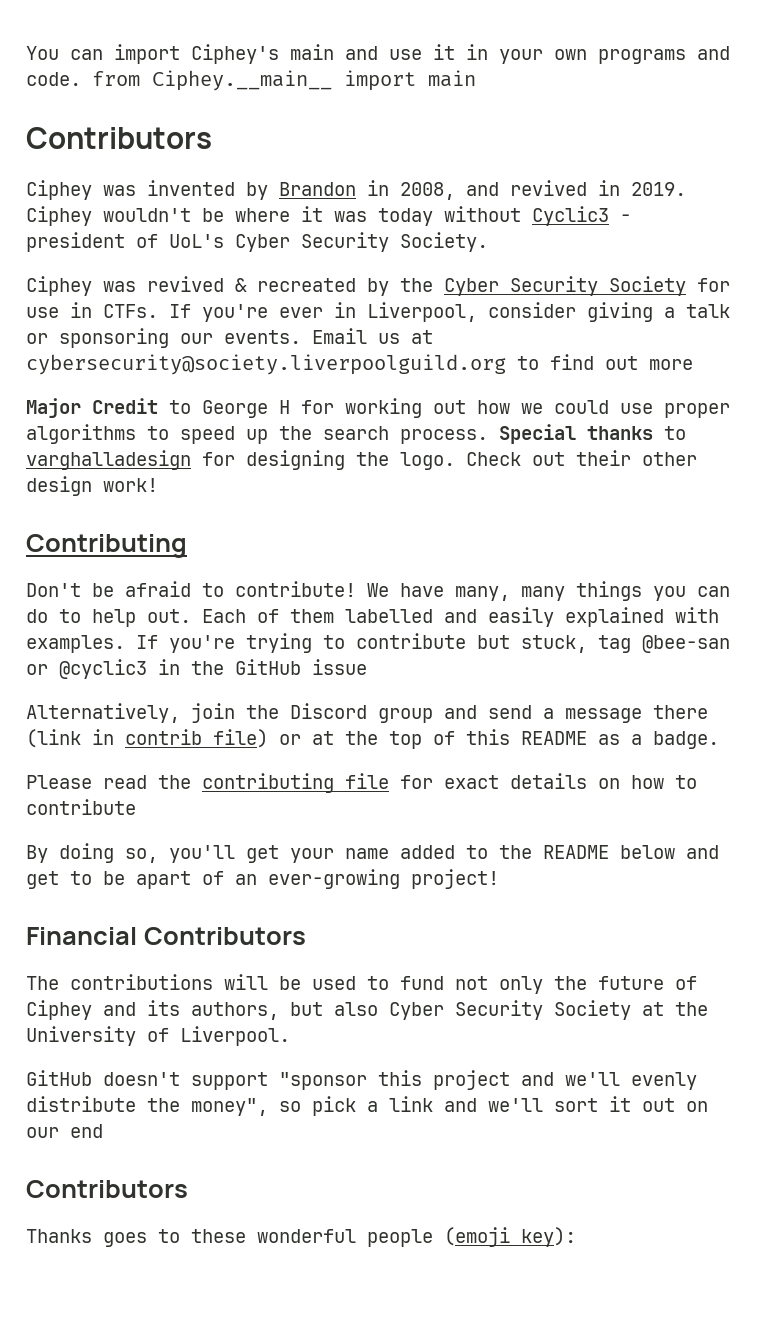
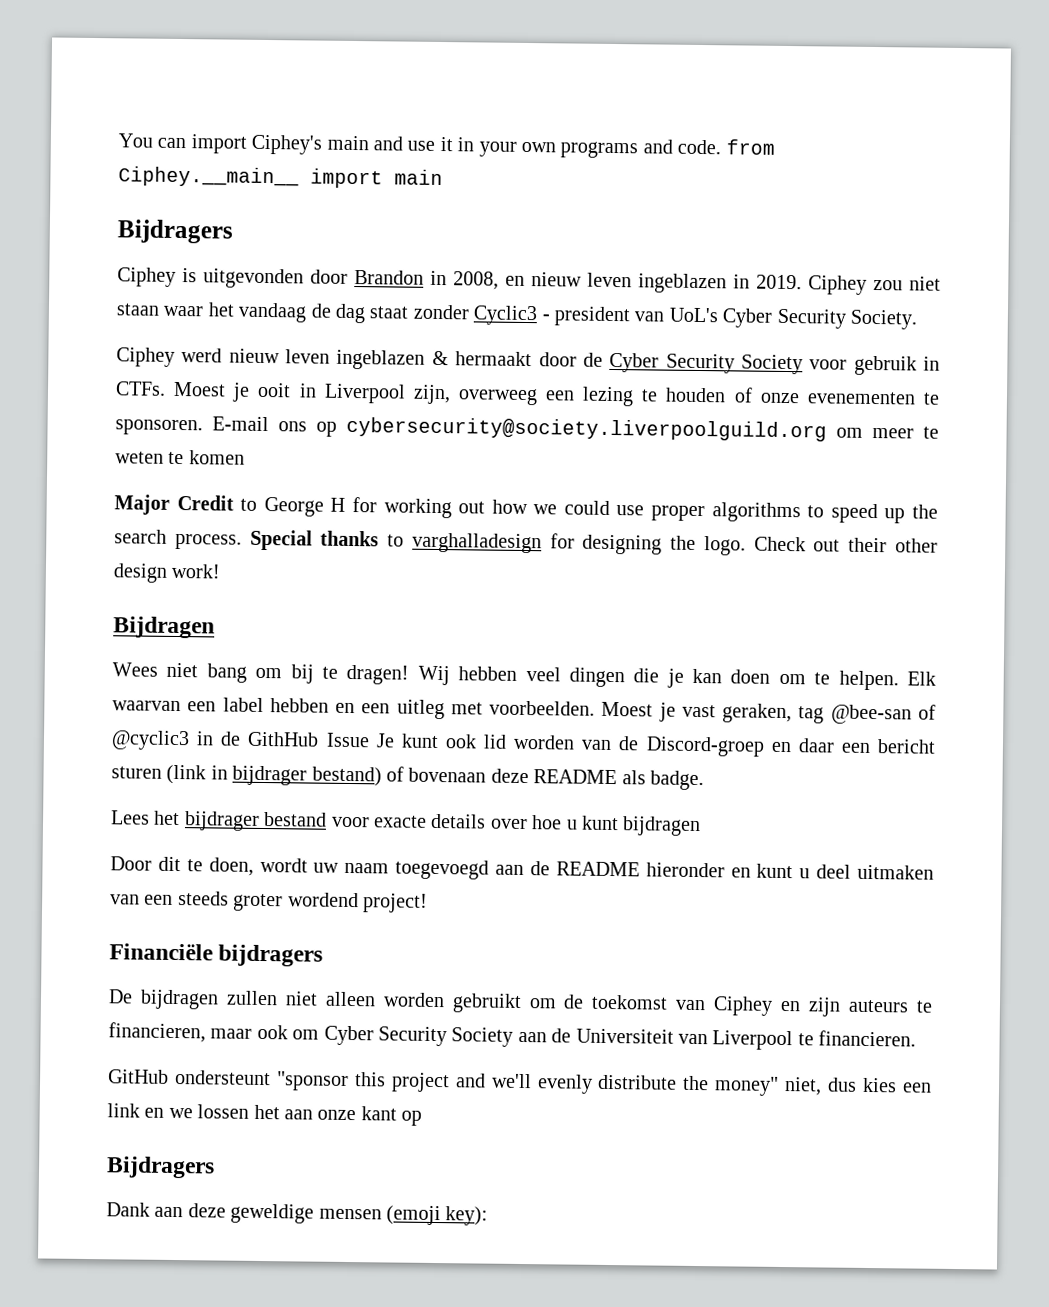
[26,127,212,149] [26,180,686,200] [26,206,521,226] Contributors // Ciphey was invented by Brandon in 2008, and revived in 2019. Ciphey wouldn't be where it was today without -> [117,219,233,244] [117,267,941,295] [116,302,470,324] Bijdragers // Ciphey is uitgevonden door Brandon in 2008, en nieuw leven ingeblazen in 2019. Ciphey zou niet staan waar het vandaag de dag staat zonder
[136,234,158,248] of -> [634,311,665,322] van
[103,276,730,296] [26,302,730,322] [26,328,433,348] [26,354,693,375] was revived & recreated by the Cyber Security Society for use in CTFs. If you're ever in Liverpool, consider giving a talk or sponsoring our events. Email us at cybersecurity@society.liverpoolguild.org to find out more -> [181,348,940,376] [115,381,940,407] [115,416,939,442] [115,450,245,465] werd nieuw leven ingeblazen & hermaakt door de Cyber Security Society voor gebruik in CTFs. Moest je ooit in Liverpool zijn, overweeg een lezing te houden of onze evenementen te sponsoren. E-mail ons op cybersecurity@society.liverpoolguild.org om meer te weten te komen
[26,534,187,558] [26,581,730,601] [26,607,719,627] [26,633,587,653] Contributing // Don't be afraid to contribute! We have many, many things you can do to help out. Each of them labelled and easily explained with examples. If you're trying to contribute but stuck, -> [113,616,215,639] [112,662,937,691] [112,697,793,724] Bijdragen // Wees niet bang om bij te dragen! Wij hebben veel dingen die je kan doen om te helpen. Elk waarvan een label hebben en een uitleg met voorbeelden. Moest je vast geraken,
[26,664,48,675] or -> [917,704,936,720] of
[191,659,367,675] [26,703,708,723] [26,729,719,749] [26,773,697,793] [26,799,136,815] [26,843,719,863] [26,869,499,889] [26,927,306,945] [26,974,697,994] [26,1000,708,1020] [26,1026,290,1046] [26,1070,268,1090] the GitHub issue // Alternatively, join the Discord group and send a message there (link in contrib file) or at the top of this README as a badge. // Please read the contributing file for exact details on how to contribute // By doing so, you'll get your name added to the README below and get to be apart of an ever-growing project! // Financial Contributors // The contributions will be used to fund not only the future of Ciphey and its authors, but also Cyber Security Society at the University of Liverpool. // GitHub doesn't support -> [220,731,936,757] [111,764,704,791] [111,810,702,837] [110,856,934,880] [110,891,428,913] [109,943,324,967] [108,989,933,1017] [108,1022,917,1051] [108,1069,271,1086] de GithHub Issue Je kunt ook lid worden van de Discord-groep en daar een bericht sturen (link in bijdrager bestand) of bovenaan deze README als badge. // Lees het bijdrager bestand voor exacte details over hoe u kunt bijdragen // Door dit te doen, wordt uw naam toegevoegd aan de README hieronder en kunt u deel uitmaken van een steeds groter wordend project! // Financiële bijdragers // De bijdragen zullen niet alleen worden gebruikt om de toekomst van Ciphey en zijn auteurs te financieren, maar ook om Cyber Security Society aan de Universiteit van Liverpool te financieren. // GitHub ondersteunt
[191,1096,708,1116] [26,1124,103,1138] [26,1180,188,1198] [26,1229,433,1247] money", so pick a link and we'll sort it out on our end // Contributors // Thanks goes to these wonderful people -> [714,1076,933,1096] [107,1103,423,1126] [106,1156,215,1179] [106,1202,382,1224] money" niet, dus kies een link en we lossen het aan onze kant op // Bijdragers // Dank aan deze geweldige mensen

